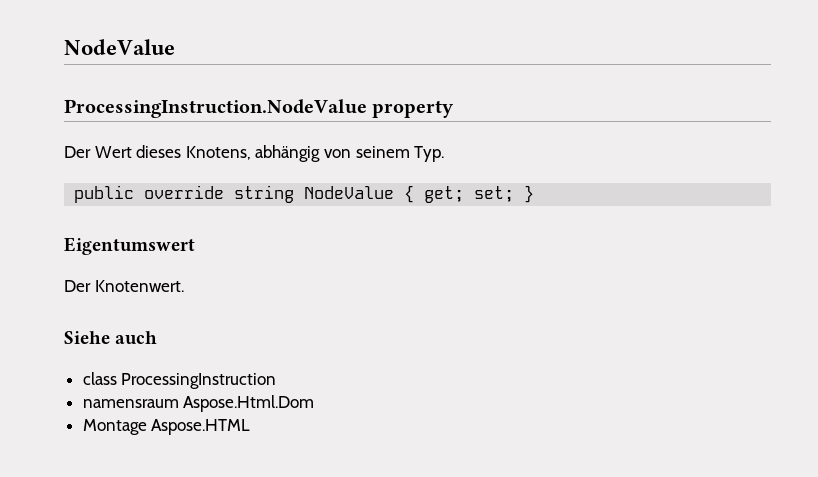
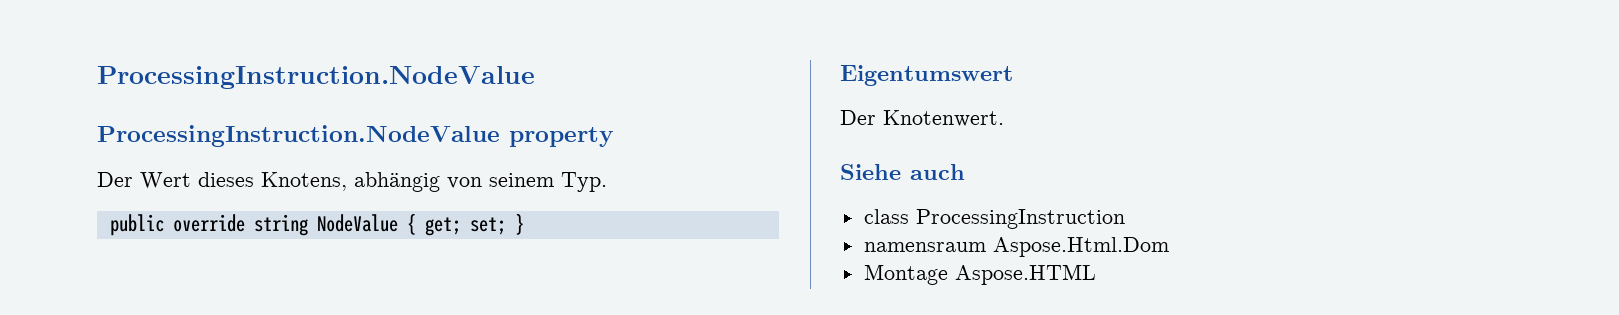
[64,39,175,55] NodeValue -> [97,66,535,89] ProcessingInstruction.NodeValue

